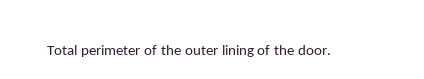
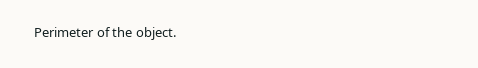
[47,45,332,57] Total perimeter of the outer lining of the door. -> [34,27,176,40] Perimeter of the object.

